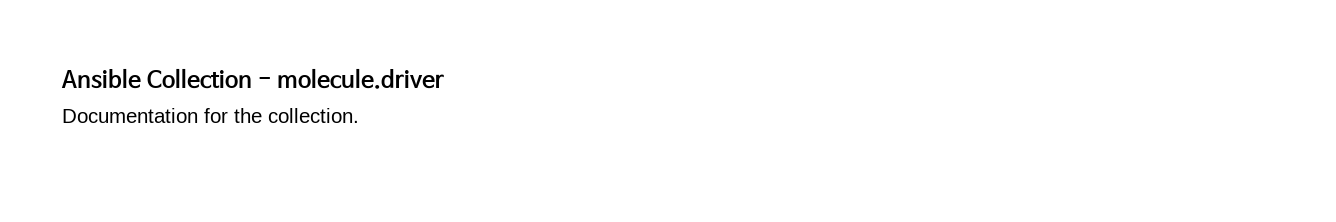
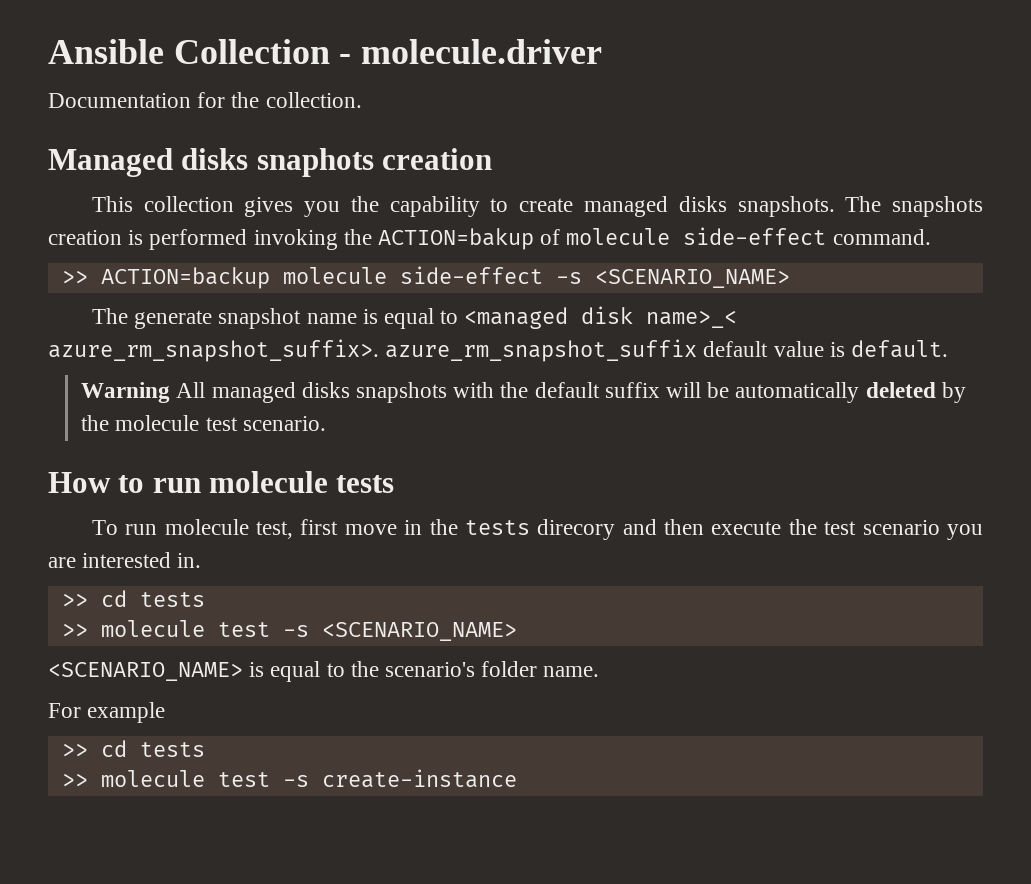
(359, 115) none -> [48,148,493,177] [91,196,983,217] [48,227,931,250] [61,266,790,289] [91,306,738,329] [48,339,949,362] [81,382,966,403] [81,415,326,431] [48,471,395,493] [91,519,983,540] [48,552,202,568] [61,590,205,607] [61,620,517,641] [48,661,600,682] [48,702,166,723] [61,740,205,757] [61,769,517,788] // Managed disks snaphots creation // This collection gives you the capability to create managed disks snapshots. The snapshots creation is performed invoking the ACTION=bakup of molecule side-effect command. // >> ACTION=backup molecule side-effect -s <SCENARIO_NAME> // The generate snapshot name is equal to <managed disk name>_< azure_rm_snapshot_suffix>. azure_rm_snapshot_suffix default value is default. // Warning All managed disks snapshots with the default suffix will be automatically deleted by the molecule test scenario. // How to run molecule tests // To run molecule test, first move in the tests direcory and then execute the test scenario you are interested in. // >> cd tests // >> molecule test -s <SCENARIO_NAME> // <SCENARIO_NAME> is equal to the scenario's folder name. // For example // >> cd tests // >> molecule test -s create-instance

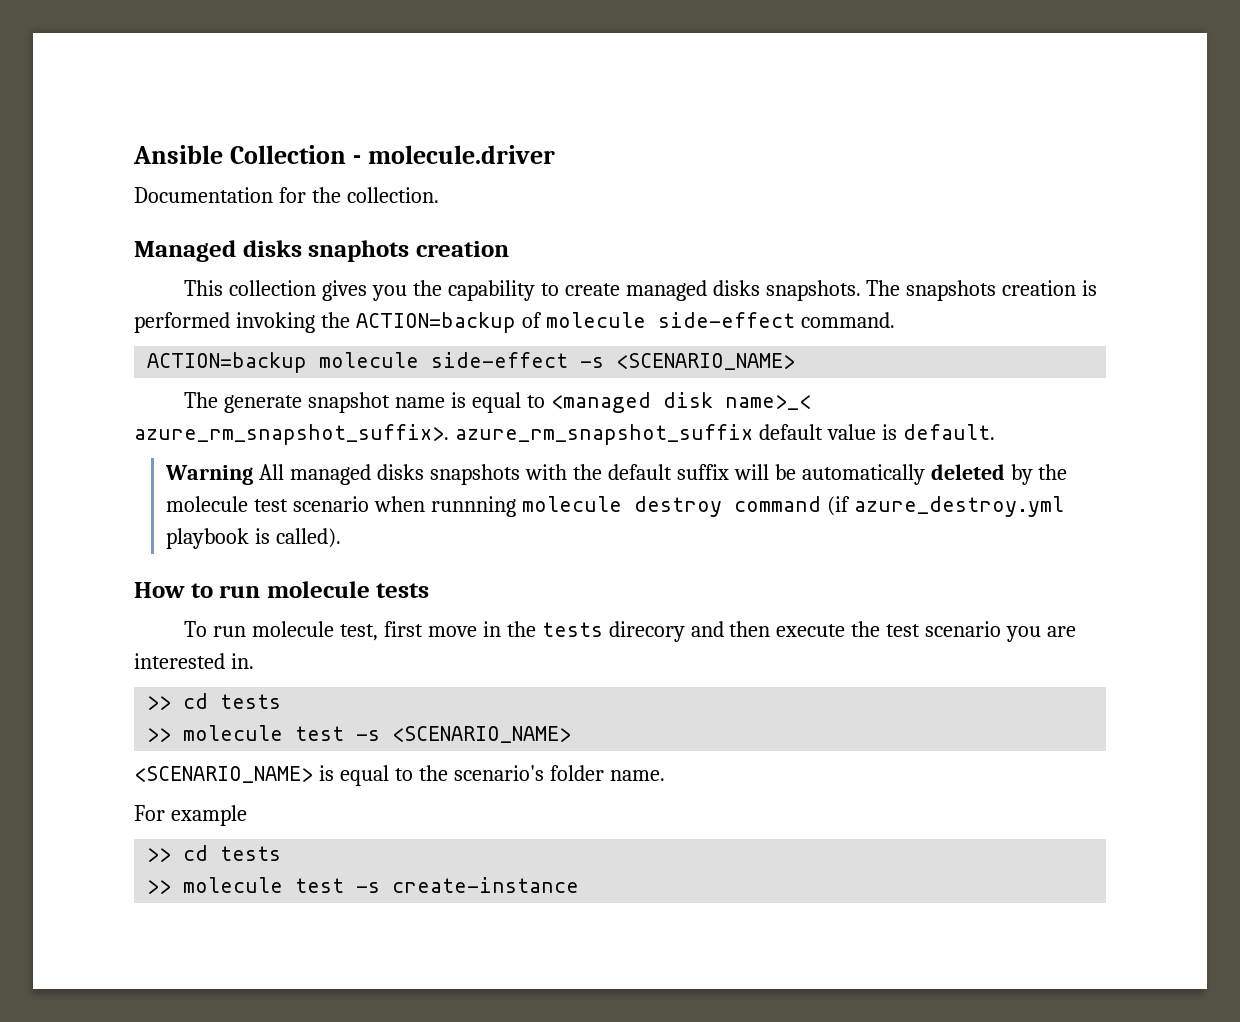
[378,228,535,250] ACTION=bakup -> [355,312,516,333] ACTION=backup
[61,270,88,284] >> -> (895, 320) none
[242,416,326,431] scenario. -> [293,496,1064,517] [166,528,342,549] scenario when runnning molecule destroy command (if azure_destroy.yml playbook is called).

